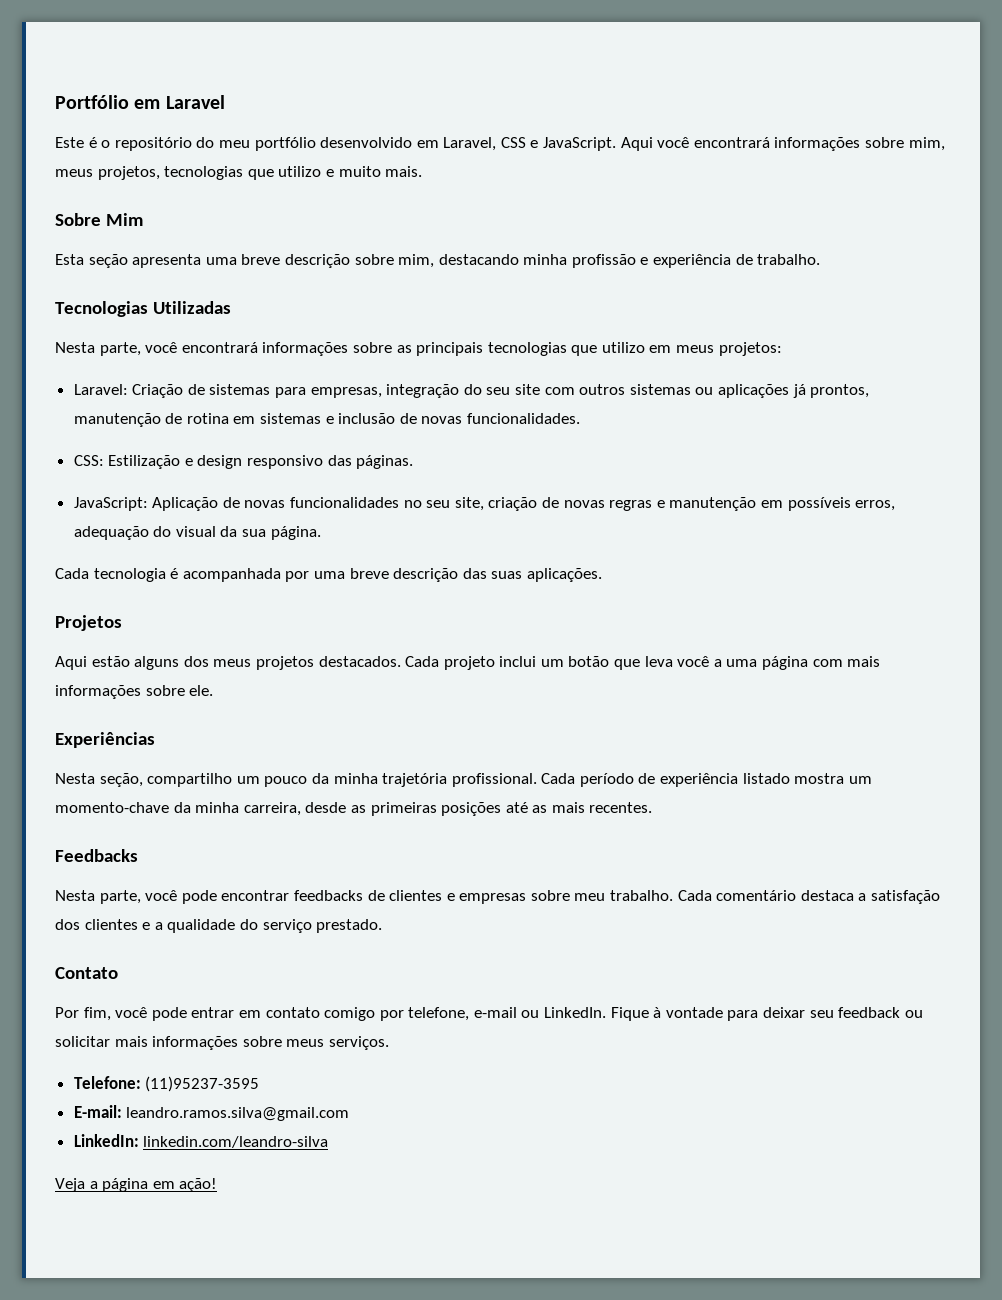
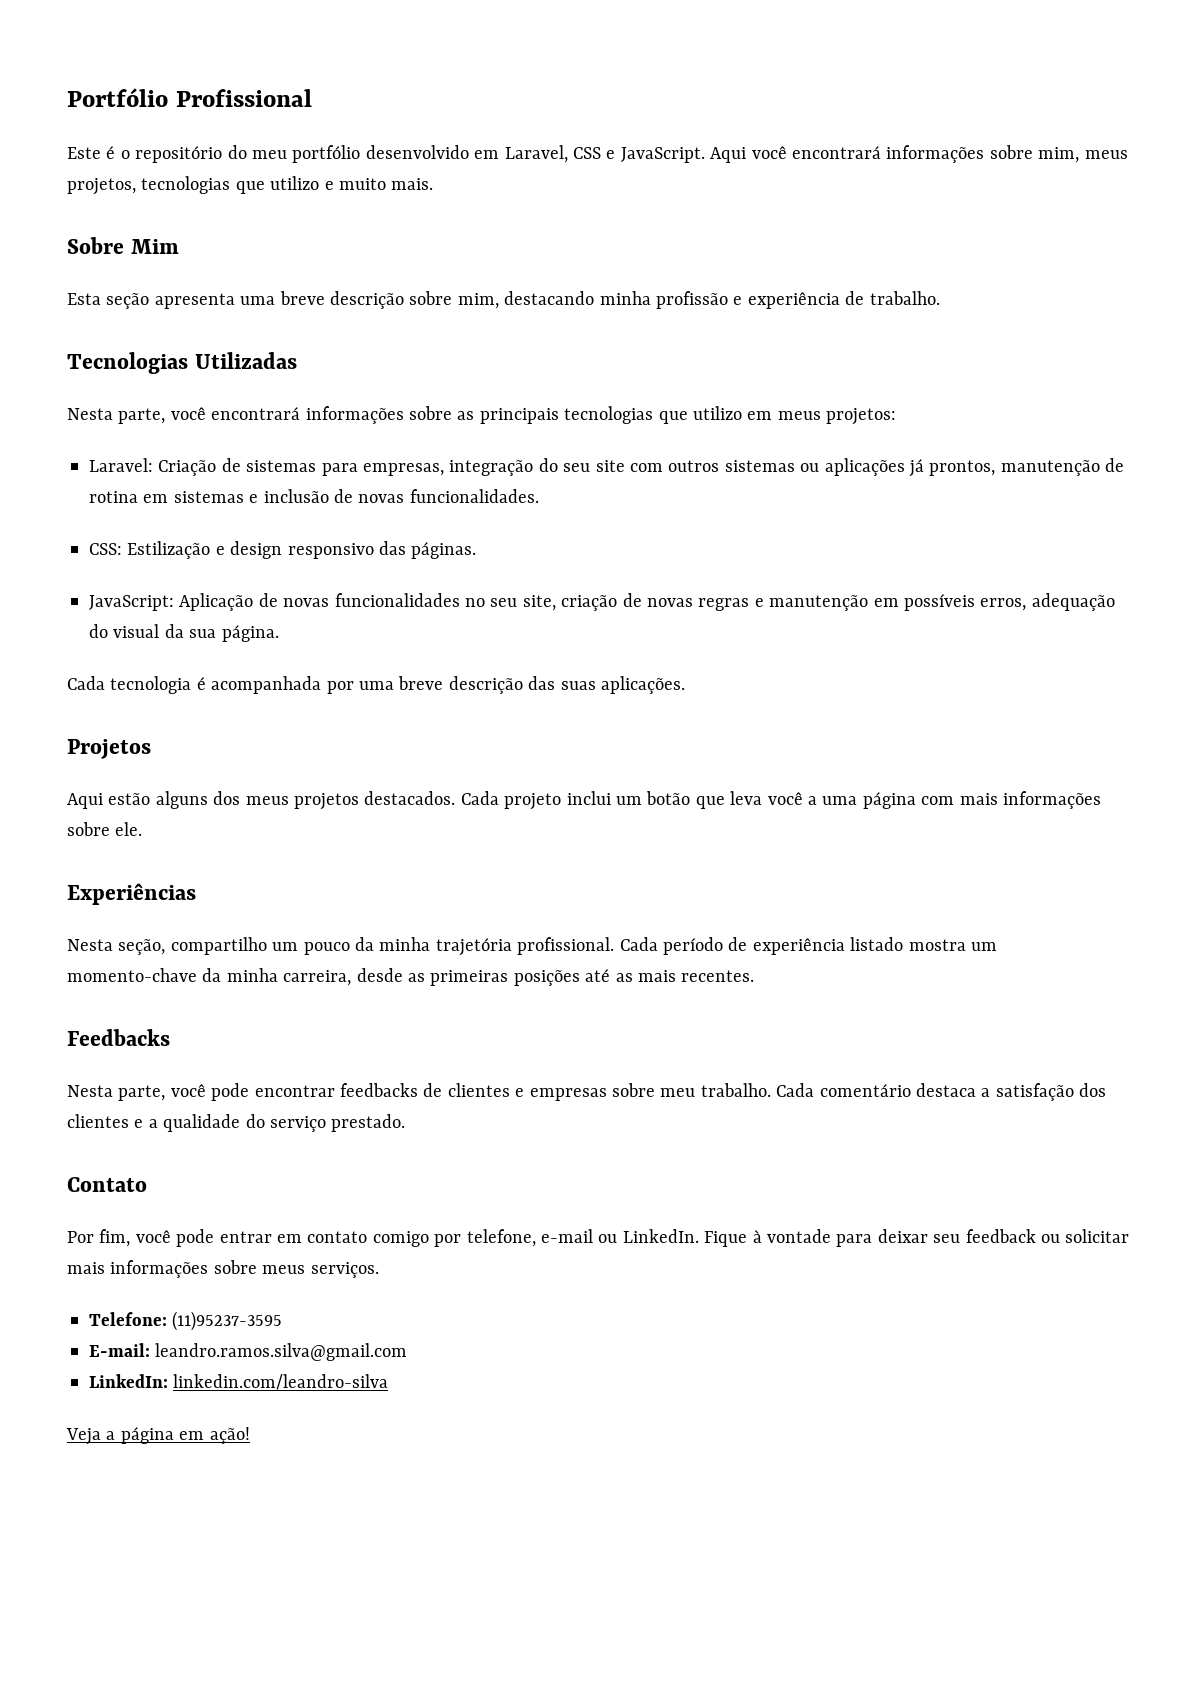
[134,95,225,109] em Laravel -> [175,89,312,107] Profissional

